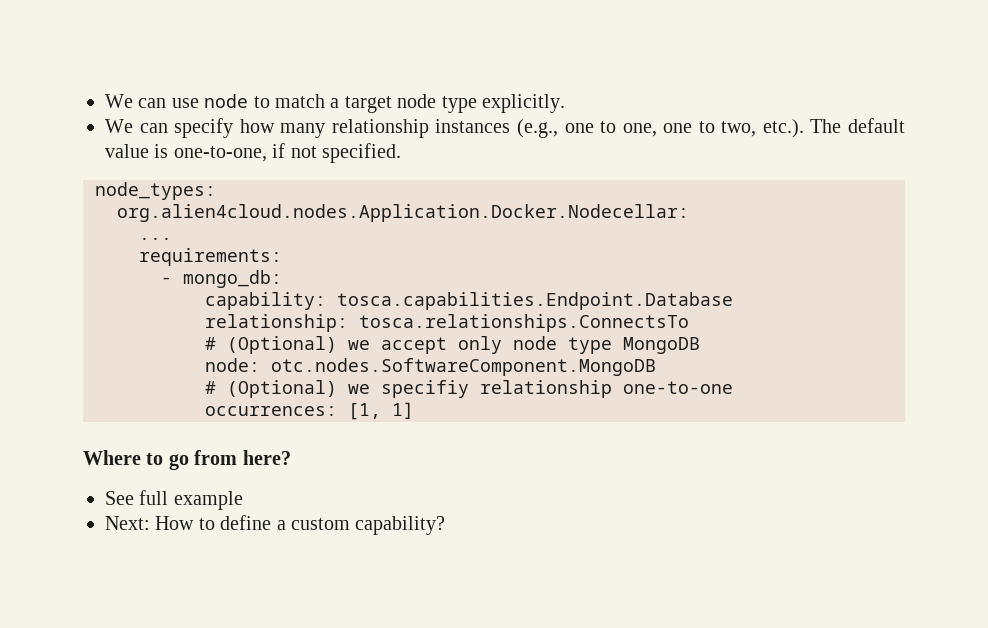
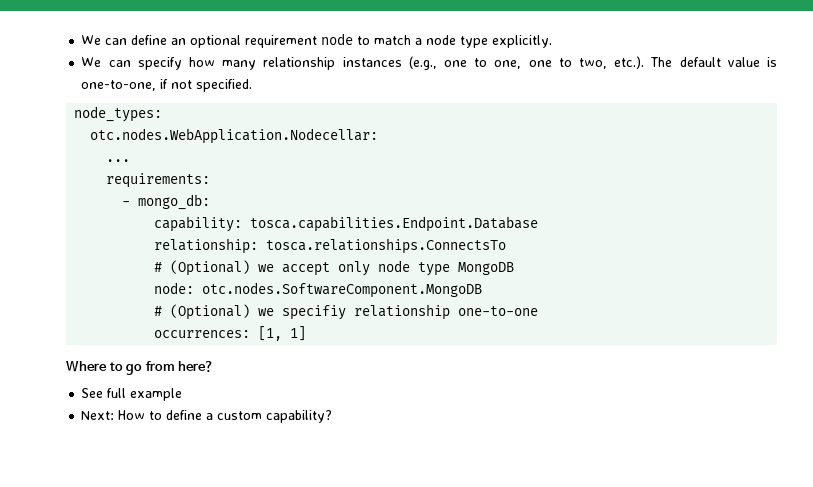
[105,94,199,108] We can use -> [81,35,318,48] We can define an optional requirement
[344,96,392,113] target -> (423, 41) none
[117,204,689,222] org.alien4cloud.nodes.Application.Docker.Nodecellar: -> [90,128,379,144] otc.nodes.WebApplication.Nodecellar:

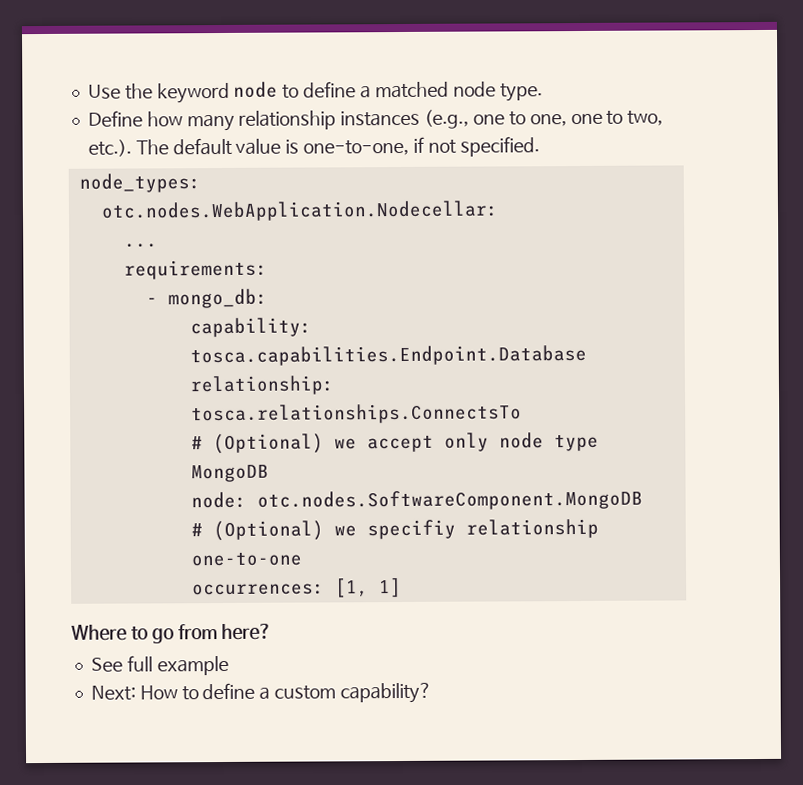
[81,33,553,48] [81,57,182,70] We can define an optional requirement node to match a node type explicitly. // We can specify -> [87,81,543,104] [87,110,143,127] Use the keyword node to define a matched node type. // Define

